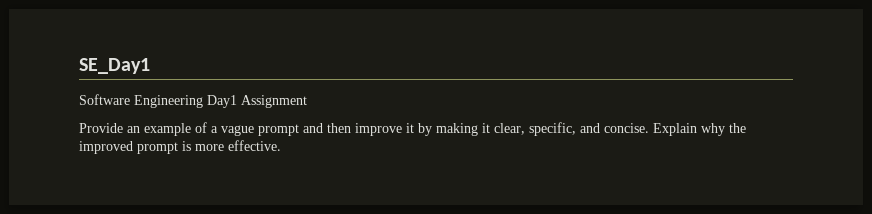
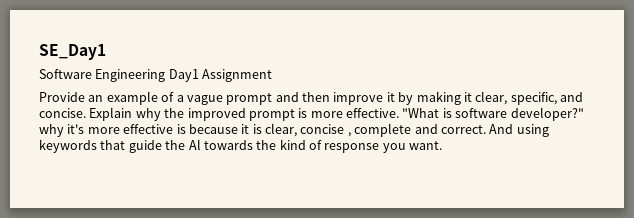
(281, 145) none -> [402,107,584,121] [39,123,549,137] [39,139,443,153] "What is software developer?" why it's more effective is because it is clear, concise , complete and correct. And using keywords that guide the Al towards the kind of response you want.

